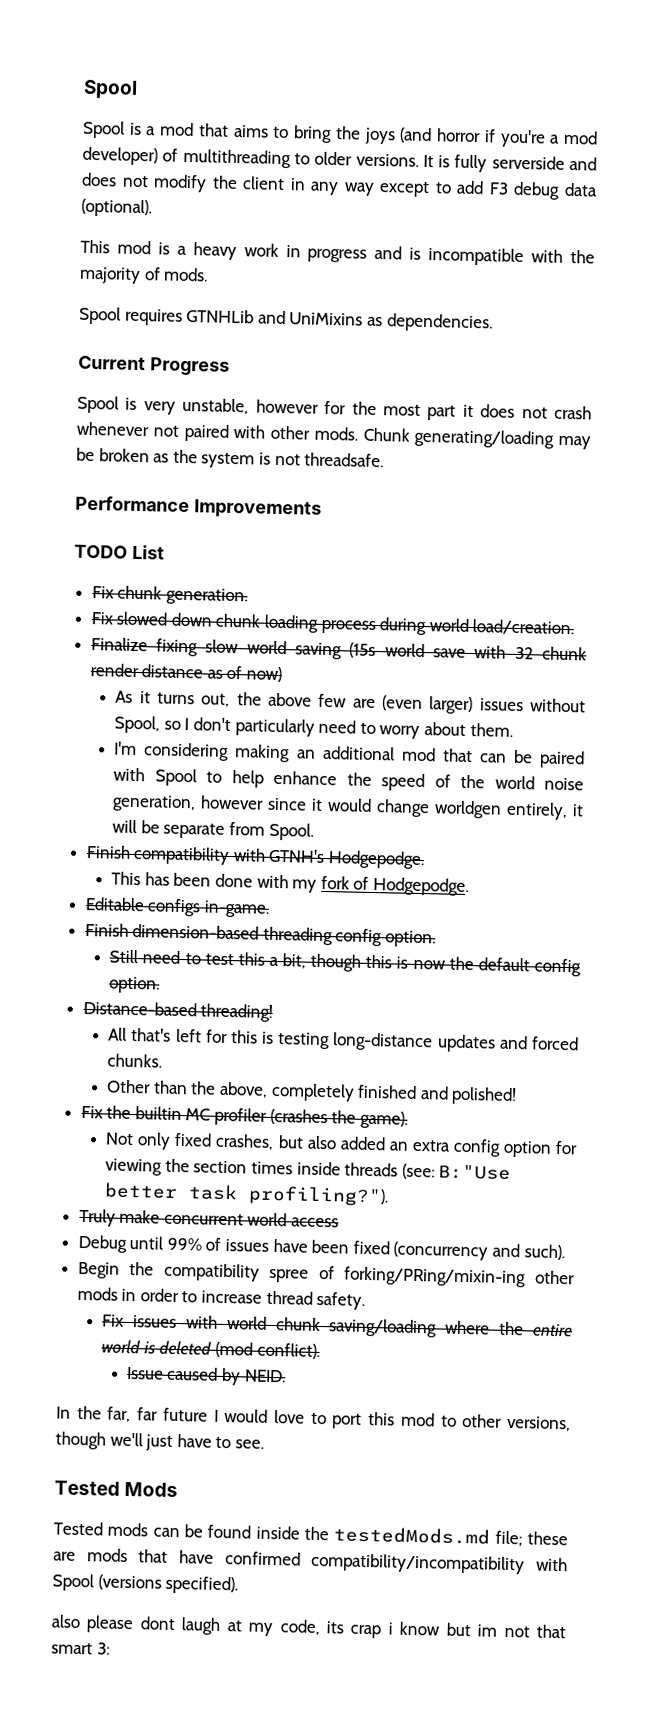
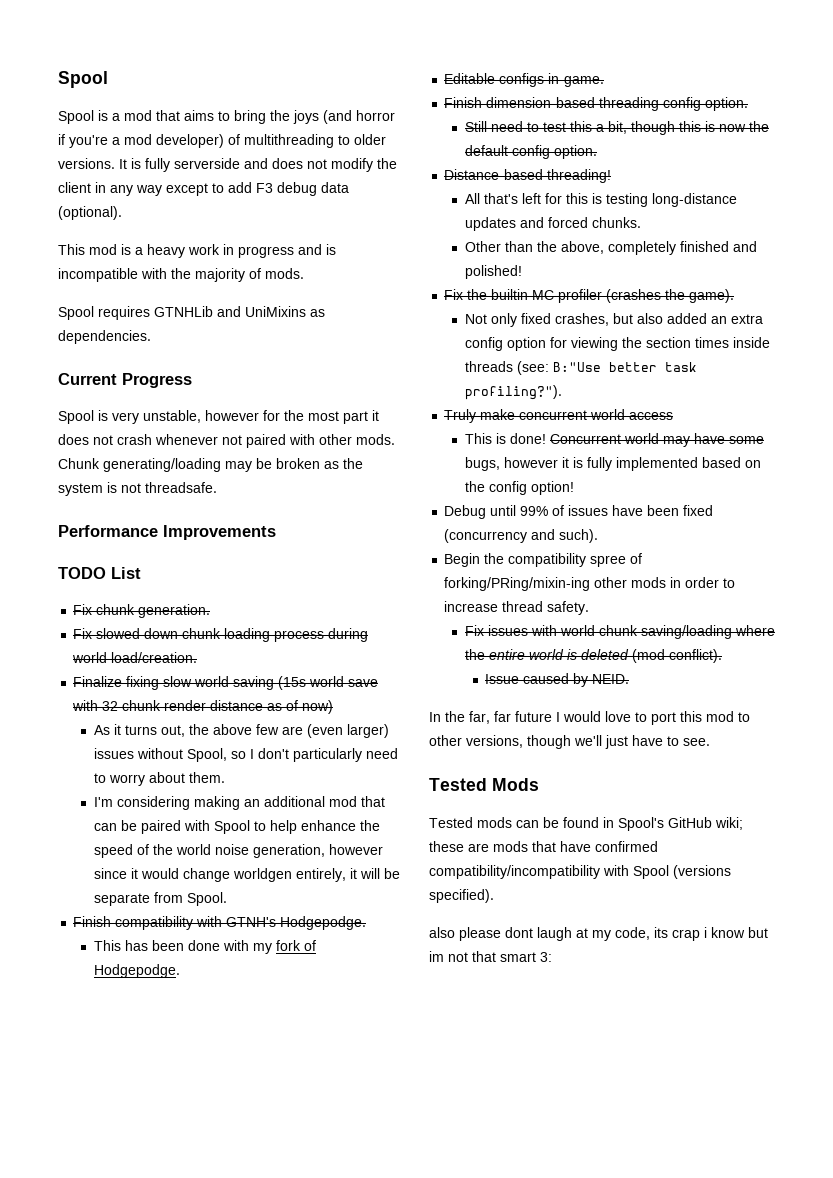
(340, 1222) none -> [464,433,764,447] [464,457,761,471] [464,481,574,495] // This is done! Concurrent world may have some bugs, however it is fully implemented based on the config option!
[255,1525,523,1547] inside the testedMods.md file; -> [603,817,743,831] in Spool's GitHub wiki;

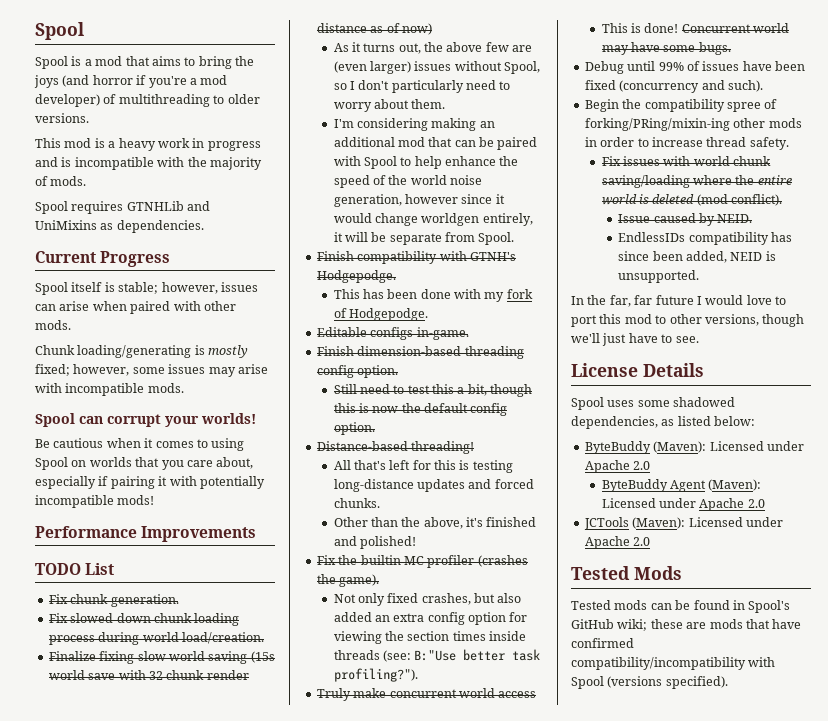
[119,158,397,172] [58,182,349,196] [58,206,122,220] It is fully serverside and does not modify the client in any way except to add F3 debug data (optional). -> (89, 118) none
[98,410,379,424] [58,434,395,448] [58,458,363,472] [58,482,217,496] is very unstable, however for the most part it does not crash whenever not paired with other mods. Chunk generating/loading may be broken as the system is not threadsafe. -> [71,282,258,294] [35,301,236,314] [35,320,71,330] [35,345,249,358] [35,364,268,377] [35,383,184,396] [35,413,256,427] [35,438,245,451] [35,457,254,470] [35,476,265,489] [35,495,155,508] itself is stable; however, issues can arise when paired with other mods. // Chunk loading/generating is mostly fixed; however, some issues may arise with incompatible mods. // Spool can corrupt your worlds! // Be cautious when it comes to using Spool on worlds that you care about, especially if pairing it with potentially incompatible mods!
[607,241,676,255] completely -> [466,517,484,527] it's
[464,457,761,471] [464,481,574,495] bugs, however it is fully implemented based on the config option! -> [698,42,731,55] bugs.
(630, 679) none -> [618,232,793,245] [618,251,776,263] [618,270,700,283] // EndlessIDs compatibility has since been added, NEID is unsupported.
(710, 742) none -> [571,363,704,377] [571,397,736,410] [571,416,756,429] [584,441,804,454] [584,460,651,473] [601,479,762,492] [601,498,765,511] [583,517,783,530] [584,536,651,549] // License Details // Spool uses some shadowed dependencies, as listed below: // ByteBuddy (Maven): Licensed under Apache 2.0 // ByteBuddy Agent (Maven): Licensed under Apache 2.0 // JCTools (Maven): Licensed under Apache 2.0
[429,927,768,941] [429,951,552,962] // also please dont laugh at my code, its crap i know but im not that smart 3: -> (728, 682) none

